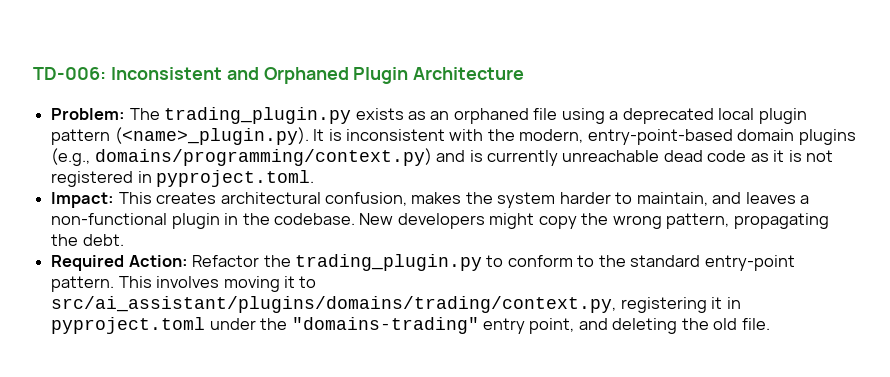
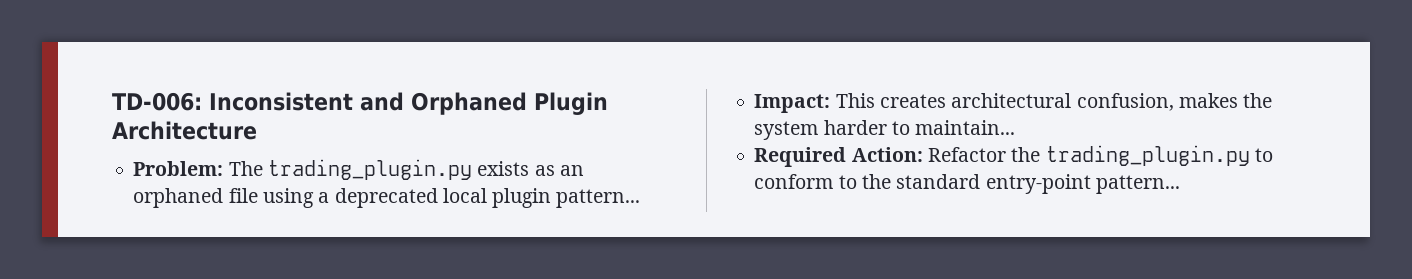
[51,127,856,145] [51,148,834,166] [51,170,315,187] pattern (<name>_plugin.py). It is inconsistent with the modern, entry-point-based domain plugins (e.g., domains/programming/context.py) and is currently unreachable dead code as it is not registered in pyproject.toml. -> [556,189,641,208] pattern...
[636,192,810,206] [51,213,829,229] [51,234,124,246] maintain, and leaves a non-functional plugin in the codebase. New developers might copy the wrong pattern, propagating the debt. -> [915,120,1016,135] maintain...
[51,276,317,292] [51,296,741,313] [51,317,770,334] pattern. This involves moving it to src/ai_assistant/plugins/domains/trading/context.py, registering it in pyproject.toml under the "domains-trading" entry point, and deleting the old file. -> [1095,175,1180,194] pattern...

